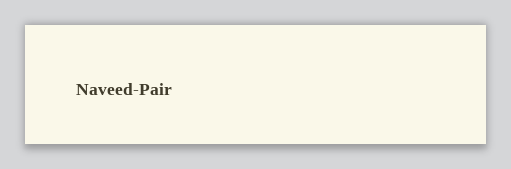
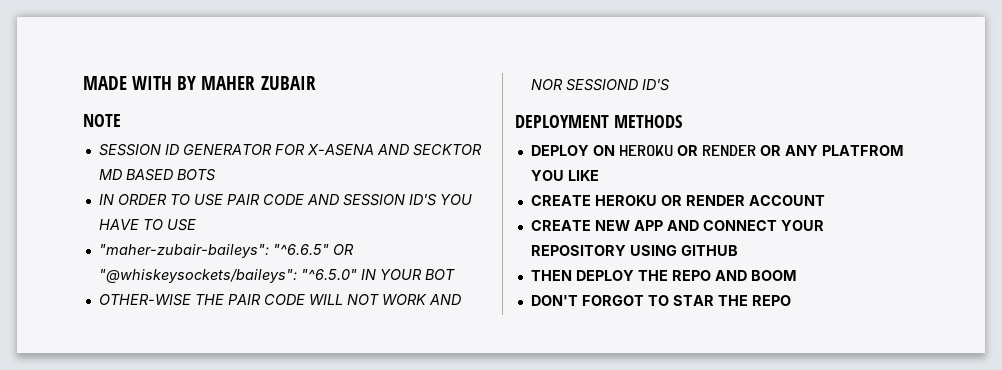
[76,83,172,95] Naveed-Pair -> [83,76,316,90] [83,114,121,127] [98,144,482,156] [98,169,216,181] [98,194,472,206] [98,219,196,231] [98,244,354,258] [98,269,455,283] [98,294,462,306] [530,79,670,91] [515,115,682,128] [530,145,904,156] [530,170,599,181] [530,195,825,206] [530,220,824,231] [530,245,738,256] [530,270,797,281] [530,295,791,306] MADE WITH BY MAHER ZUBAIR // NOTE // SESSION ID GENERATOR FOR X-ASENA AND SECKTOR MD BASED BOTS // IN ORDER TO USE PAIR CODE AND SESSION ID'S YOU HAVE TO USE // "maher-zubair-baileys": "^6.6.5" OR "@whiskeysockets/baileys": "^6.5.0" IN YOUR BOT // OTHER-WISE THE PAIR CODE WILL NOT WORK AND NOR SESSIOND ID'S // DEPLOYMENT METHODS // DEPLOY ON HEROKU OR RENDER OR ANY PLATFROM YOU LIKE // CREATE HEROKU OR RENDER ACCOUNT // CREATE NEW APP AND CONNECT YOUR REPOSITORY USING GITHUB // THEN DEPLOY THE REPO AND BOOM // DON'T FORGOT TO STAR THE REPO

